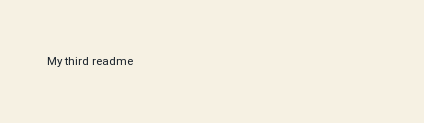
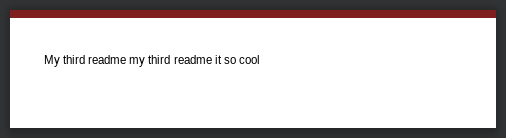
(134, 61) none -> [129,55,260,67] my third readme it so cool

